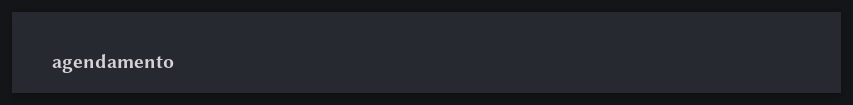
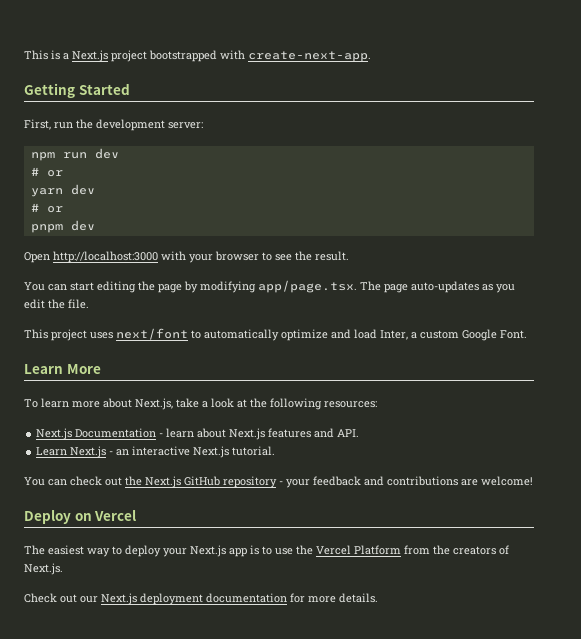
[52,54,174,73] agendamento -> [24,50,371,62] [24,83,130,98] [24,119,203,131] [30,148,119,161] [30,167,63,177] [30,184,95,197] [30,203,63,213] [30,220,95,233] [24,251,349,263] [24,280,515,293] [24,299,89,309] [24,328,527,341] [24,364,101,374] [24,398,377,410] [36,428,360,440] [36,446,276,458] [24,476,533,488] [24,510,137,524] [24,545,509,557] [24,563,63,575] [24,593,378,605] This is a Next.js project bootstrapped with create-next-app. // Getting Started // First, run the development server: // npm run dev // # or // yarn dev // # or // pnpm dev // Open http://localhost:3000 with your browser to see the result. // You can start editing the page by modifying app/page.tsx. The page auto-updates as you edit the file. // This project uses next/font to automatically optimize and load Inter, a custom Google Font. // Learn More // To learn more about Next.js, take a look at the following resources: // Next.js Documentation - learn about Next.js features and API. // Learn Next.js - an interactive Next.js tutorial. // You can check out the Next.js GitHub repository - your feedback and contributions are welcome! // Deploy on Vercel // The easiest way to deploy your Next.js app is to use the Vercel Platform from the creators of Next.js. // Check out our Next.js deployment documentation for more details.

